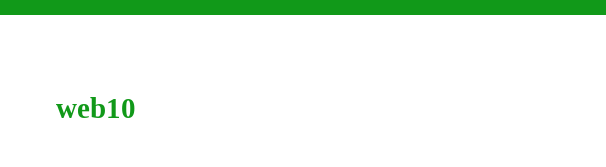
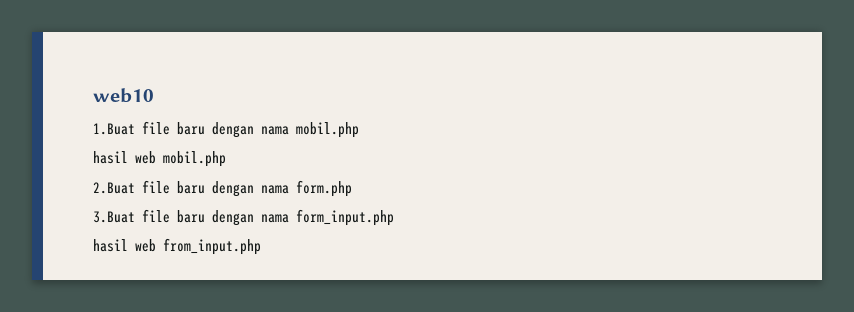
(136, 107) none -> [93,121,359,138] [93,151,226,167] [93,180,352,197] [93,209,394,226] [93,238,261,255] // 1.Buat file baru dengan nama mobil.php // hasil web mobil.php // 2.Buat file baru dengan nama form.php // 3.Buat file baru dengan nama form_input.php // hasil web from_input.php

